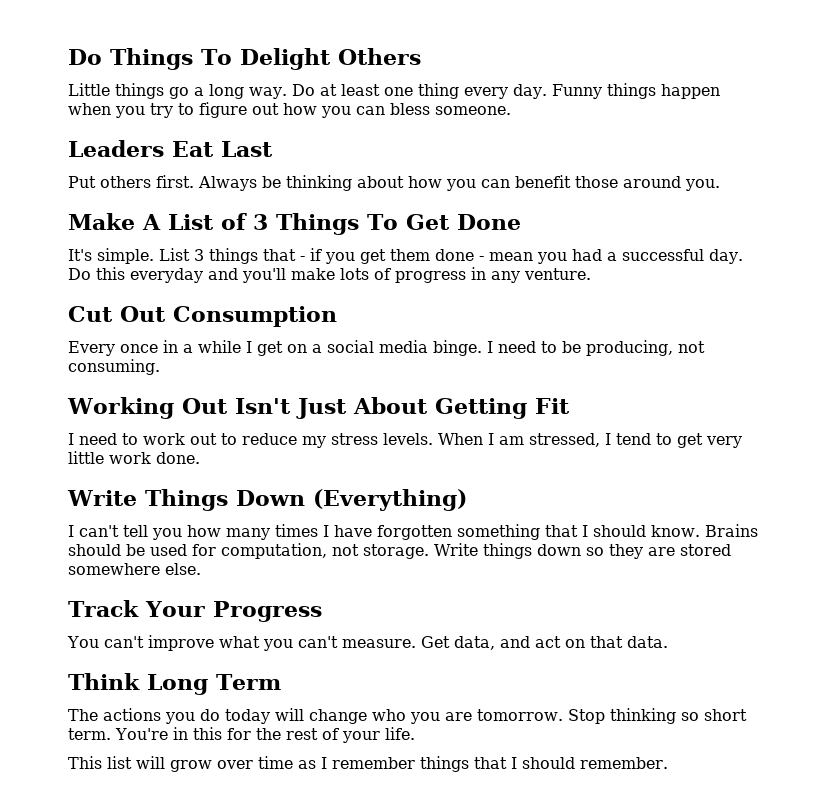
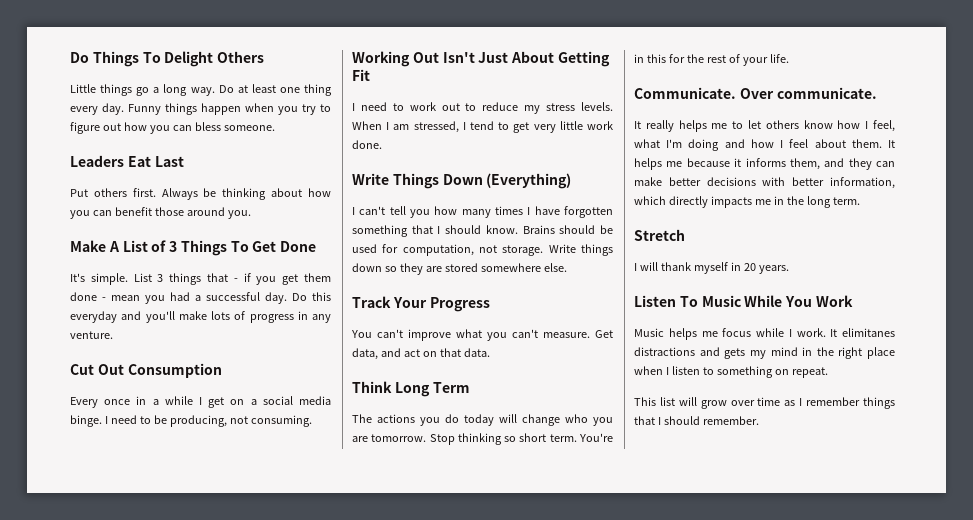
(415, 733) none -> [634,87,877,99] [634,120,895,132] [634,139,895,151] [634,158,895,170] [634,177,895,189] [634,196,860,208] [634,229,685,241] [634,262,789,274] [634,295,853,307] [634,328,895,340] [634,347,895,359] [634,366,828,378] // Communicate. Over communicate. // It really helps me to let others know how I feel, what I'm doing and how I feel about them. It helps me because it informs them, and they can make better decisions with better information, which directly impacts me in the long term. // Stretch // I will thank myself in 20 years. // Listen To Music While You Work // Music helps me focus while I work. It elimitanes distractions and gets my mind in the right place when I listen to something on repeat.

